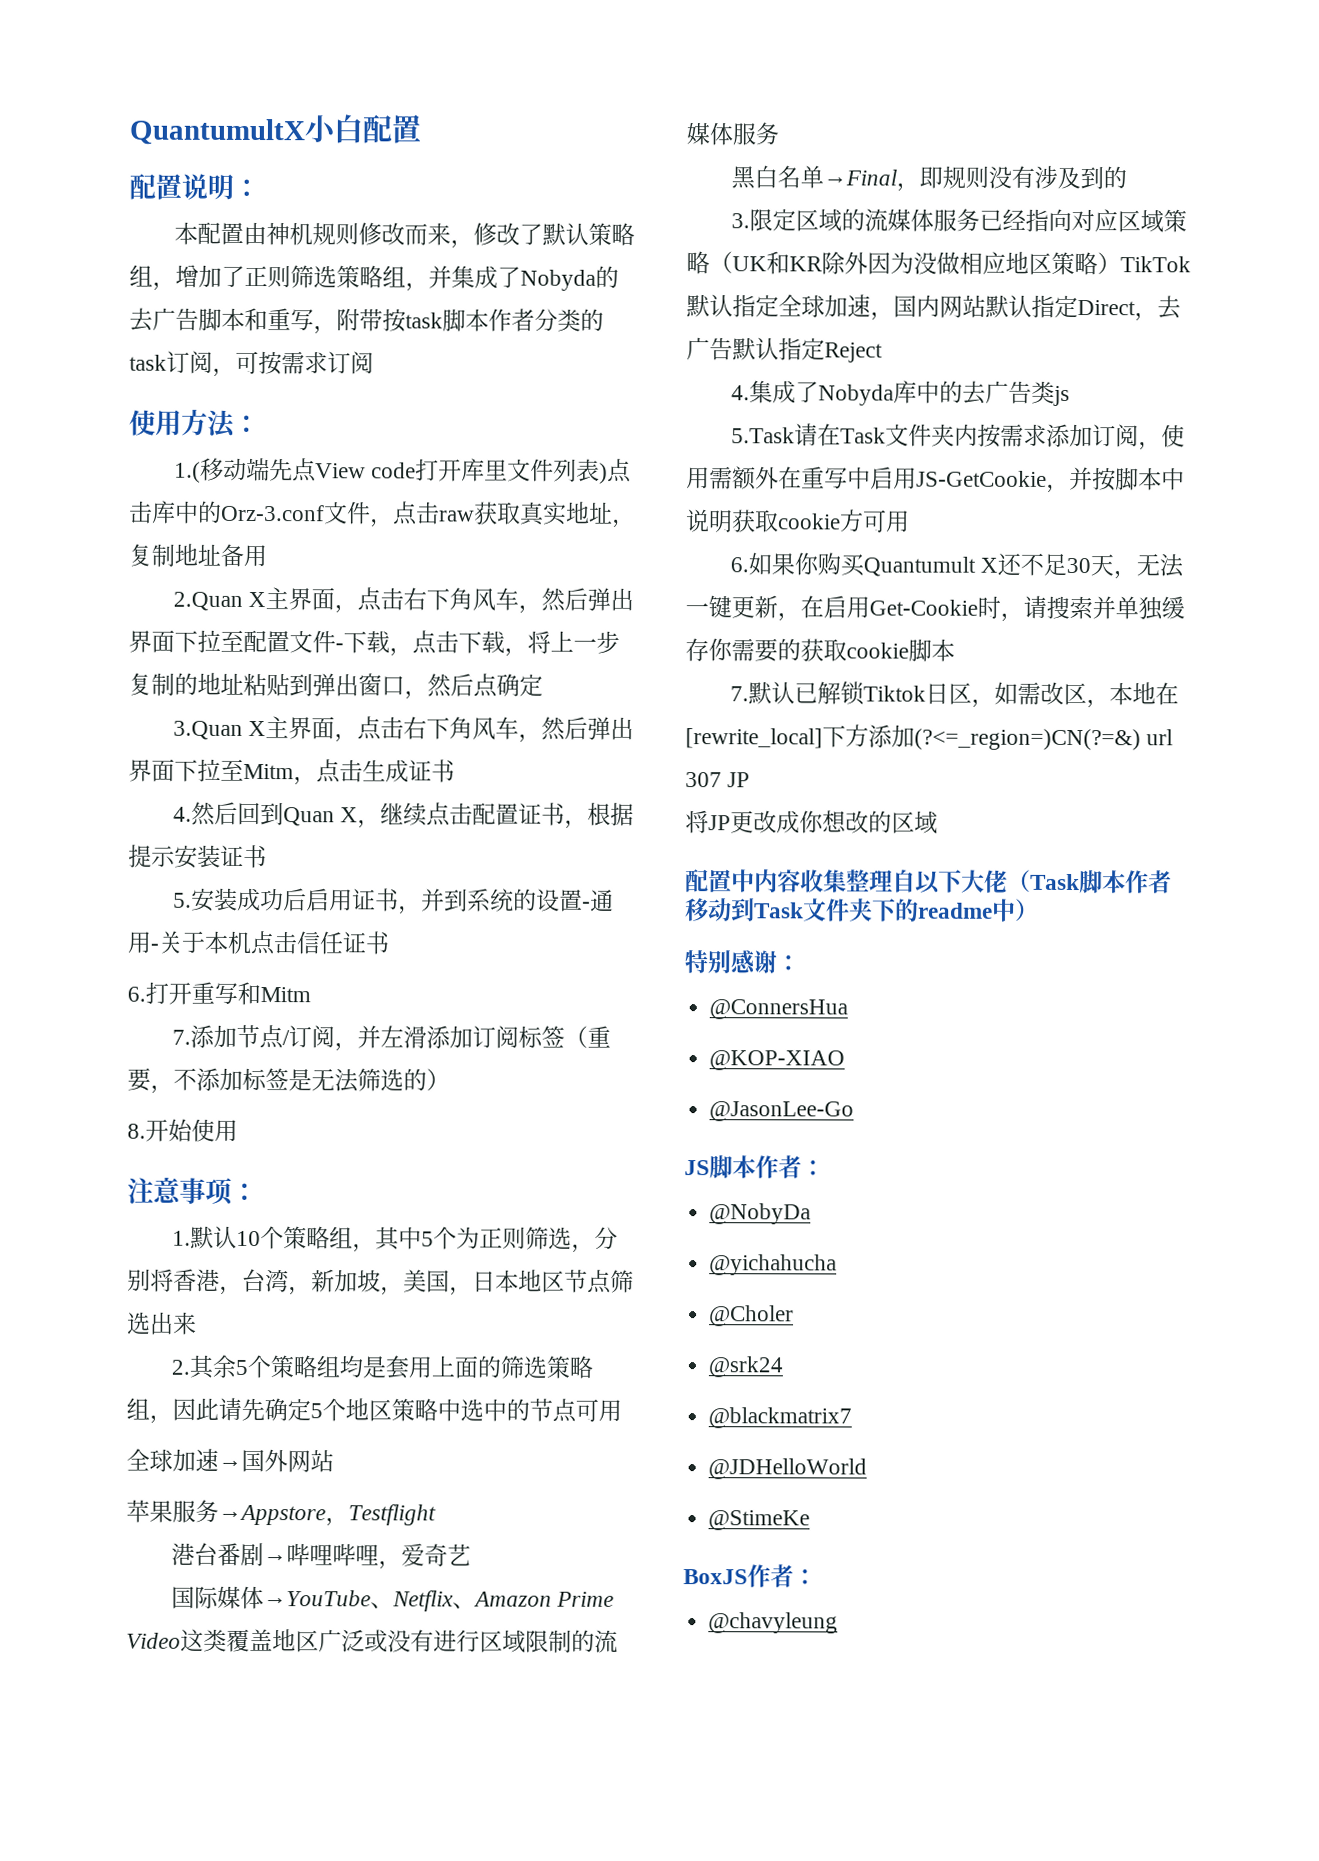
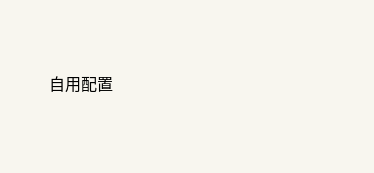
[129,114,421,146] [129,173,260,200] [173,221,635,249] [129,264,619,292] [129,307,604,335] [129,350,374,377] [129,409,260,438] [173,457,633,484] [128,500,636,528] [128,543,267,568] [172,587,635,614] [128,629,620,657] [128,672,543,700] [172,716,635,743] [128,758,455,786] [172,801,635,829] [128,844,267,869] [172,887,614,915] [127,930,389,956] [127,981,311,1006] [171,1024,611,1052] [127,1067,450,1094] [127,1118,238,1142] [127,1177,258,1205] [171,1225,618,1253] [127,1268,634,1296] [127,1311,197,1335] [170,1354,593,1380] [126,1397,622,1424] [126,1448,334,1473] [126,1499,436,1527] [170,1542,471,1570] [170,1585,615,1612] [126,1628,618,1653] [686,122,779,146] [730,165,1127,192] [730,208,1187,233] [686,251,1191,276] [686,294,1181,322] [686,337,883,363] [730,380,1070,406] [730,423,1185,451] [686,466,1185,493] [685,509,910,533] [729,552,1185,580] [685,595,1185,622] [685,638,955,663] [729,681,1179,709] [685,724,1174,751] [685,772,751,788] [685,810,938,834] [685,869,1172,894] [685,898,1039,922] [684,950,800,975] [709,999,849,1020] [709,1050,846,1071] [709,1101,855,1122] [684,1155,825,1179] [709,1203,812,1225] [709,1254,838,1276] [709,1305,795,1327] [708,1356,784,1378] [708,1407,853,1429] [708,1458,868,1480] [708,1510,811,1531] [683,1564,817,1588] [708,1612,839,1634] QuantumultX小白配置 // 配置说明： // 本配置由神机规则修改而来，修改了默认策略组，增加了正则筛选策略组，并集成了Nobyda的去广告脚本和重写，附带按task脚本作者分类的task订阅，可按需求订阅 // 使用方法： // 1.(移动端先点View code打开库里文件列表)点击库中的Orz-3.conf文件，点击raw获取真实地址，复制地址备用 // 2.Quan X主界面，点击右下角风车，然后弹出界面下拉至配置文件-下载，点击下载，将上一步复制的地址粘贴到弹出窗口，然后点确定 // 3.Quan X主界面，点击右下角风车，然后弹出界面下拉至Mitm，点击生成证书 // 4.然后回到Quan X，继续点击配置证书，根据提示安装证书 // 5.安装成功后启用证书，并到系统的设置-通用-关于本机点击信任证书 // 6.打开重写和Mitm // 7.添加节点/订阅，并左滑添加订阅标签（重要，不添加标签是无法筛选的） // 8.开始使用 // 注意事项： // 1.默认10个策略组，其中5个为正则筛选，分别将香港，台湾，新加坡，美国，日本地区节点筛选出来 // 2.其余5个策略组均是套用上面的筛选策略组，因此请先确定5个地区策略中选中的节点可用 // 全球加速→国外网站 // 苹果服务→Appstore，Testflight // 港台番剧→哔哩哔哩，爱奇艺 // 国际媒体→YouTube、Netflix、Amazon Prime Video这类覆盖地区广泛或没有进行区域限制的流媒体服务 // 黑白名单→Final，即规则没有涉及到的 // 3.限定区域的流媒体服务已经指向对应区域策略（UK和KR除外因为没做相应地区策略）TikTok默认指定全球加速，国内网站默认指定Direct，去广告默认指定Reject // 4.集成了Nobyda库中的去广告类js // 5.Task请在Task文件夹内按需求添加订阅，使用需额外在重写中启用JS-GetCookie，并按脚本中说明获取cookie方可用 // 6.如果你购买Quantumult X还不足30天，无法一键更新，在启用Get-Cookie时，请搜索并单独缓存你需要的获取cookie脚本 // 7.默认已解锁Tiktok日区，如需改区，本地在[rewrite_local]下方添加(?<=_region=)CN(?=&) url 307 JP // 将JP更改成你想改的区域 // 配置中内容收集整理自以下大佬（Task脚本作者移动到Task文件夹下的readme中） // 特别感谢： // @ConnersHua // @KOP-XIAO // @JasonLee-Go // JS脚本作者： // @NobyDa // @yichahucha // @Choler // @srk24 // @blackmatrix7 // @JDHelloWorld // @StimeKe // BoxJS作者： // @chavyleung -> [49,76,113,93] 自用配置

